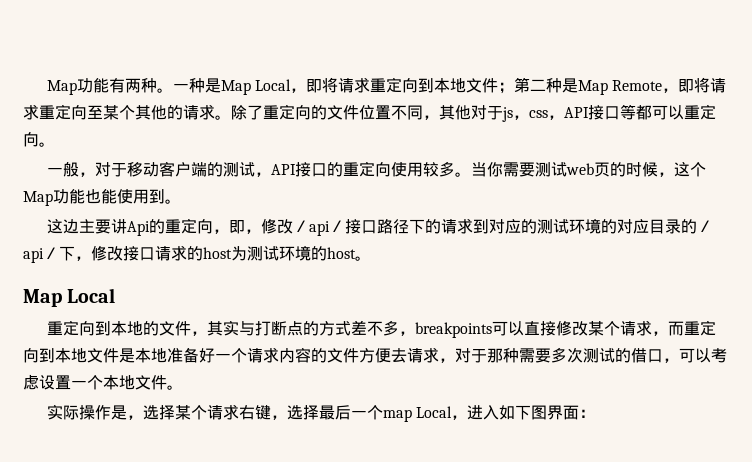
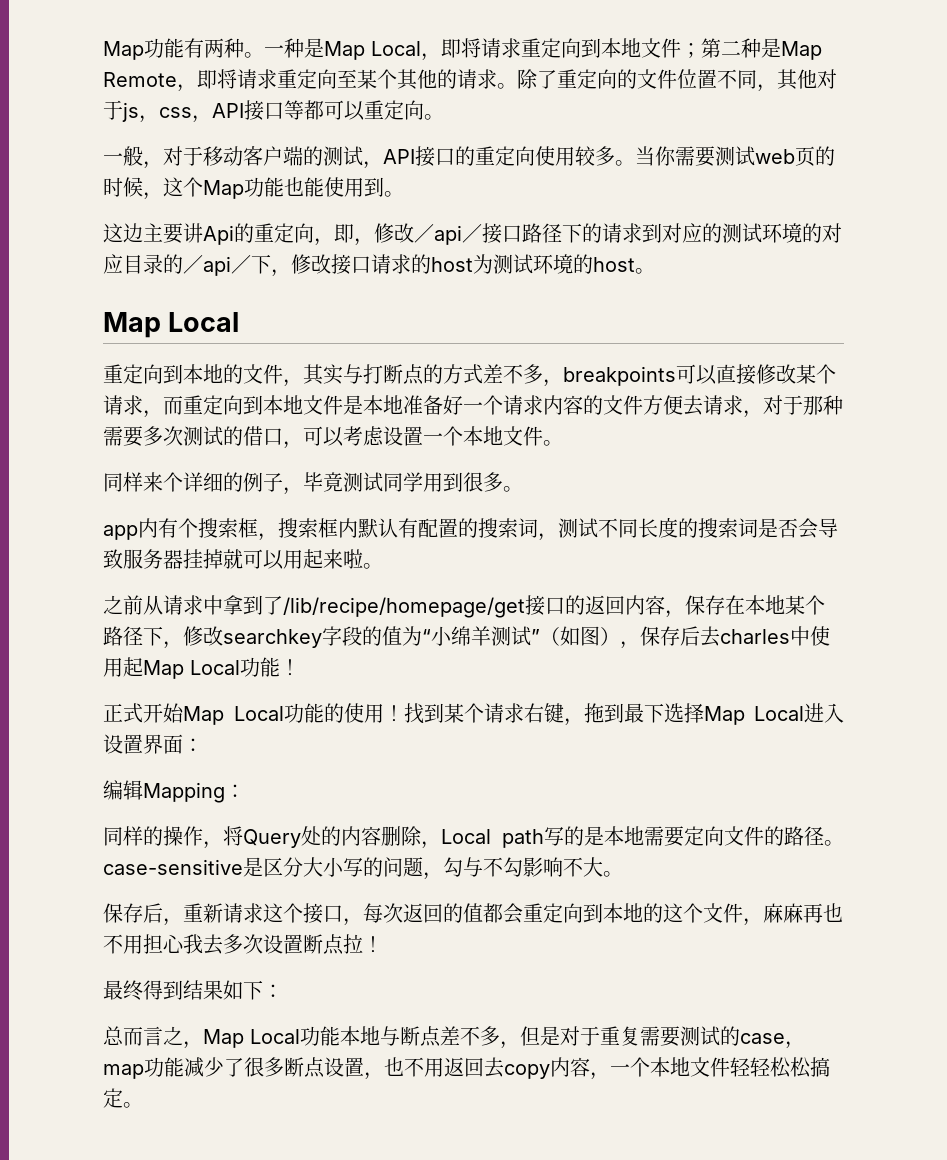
[46,404,595,422] 实际操作是，选择某个请求右键，选择最后一个map Local，进入如下图界面： -> [103,472,523,495] [103,517,838,541] [103,549,383,570] [103,595,825,618] [103,626,830,649] [103,657,300,679] [103,703,844,726] [103,734,203,754] [103,780,245,803] [103,826,844,849] [103,857,623,880] [103,903,843,926] [103,934,383,955] [103,980,283,1001] [103,1026,805,1049] [103,1057,830,1080] [103,1088,143,1108] 同样来个详细的例子，毕竟测试同学用到很多。 // app内有个搜索框，搜索框内默认有配置的搜索词，测试不同长度的搜索词是否会导致服务器挂掉就可以用起来啦。 // 之前从请求中拿到了/lib/recipe/homepage/get接口的返回内容，保存在本地某个路径下，修改searchkey字段的值为“小绵羊测试”（如图），保存后去charles中使用起Map Local功能！ // 正式开始Map Local功能的使用！找到某个请求右键，拖到最下选择Map Local进入设置界面： // 编辑Mapping： // 同样的操作，将Query处的内容删除，Local path写的是本地需要定向文件的路径。case-sensitive是区分大小写的问题，勾与不勾影响不大。 // 保存后，重新请求这个接口，每次返回的值都会重定向到本地的这个文件，麻麻再也不用担心我去多次设置断点拉！ // 最终得到结果如下： // 总而言之，Map Local功能本地与断点差不多，但是对于重复需要测试的case，map功能减少了很多断点设置，也不用返回去copy内容，一个本地文件轻轻松松搞定。

